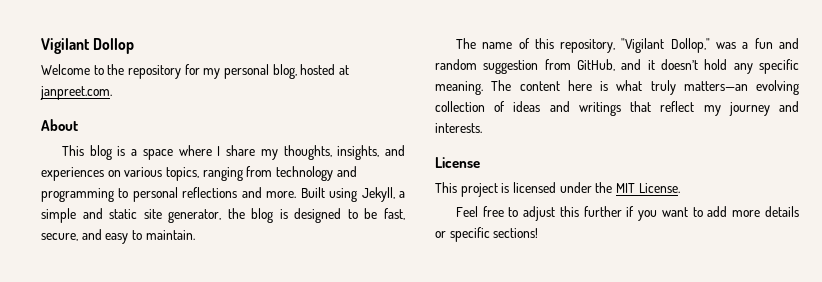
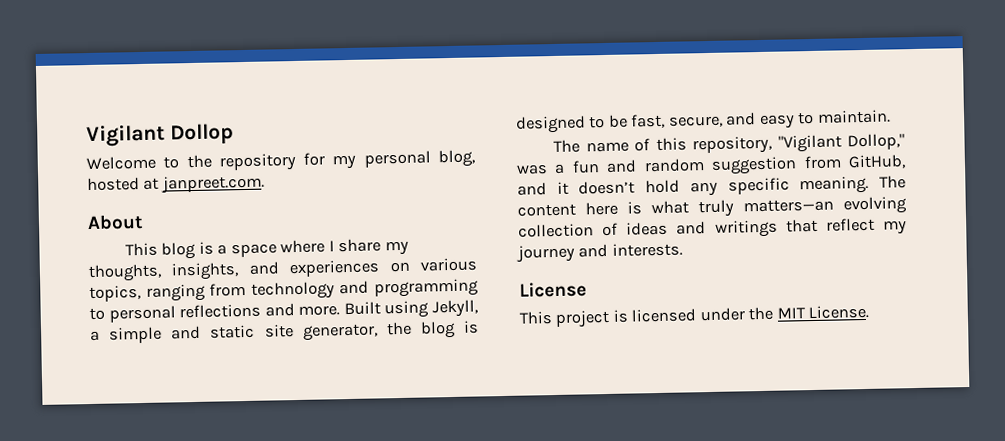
[455,206,799,221] [435,227,539,242] // Feel free to adjust this further if you want to add more details or specific sections! -> (870, 312) none

